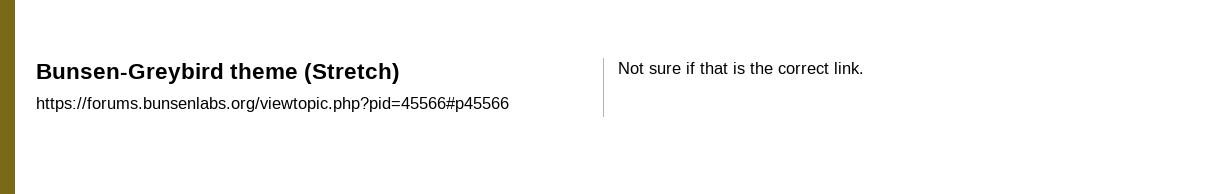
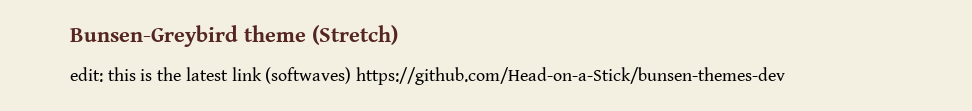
[36,97,509,112] [618,62,864,74] https://forums.bunsenlabs.org/viewtopic.php?pid=45566#p45566 // Not sure if that is the correct link. -> [70,67,786,85] edit: this is the latest link (softwaves) https://github.com/Head-on-a-Stick/bunsen-themes-dev

